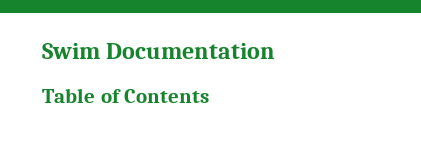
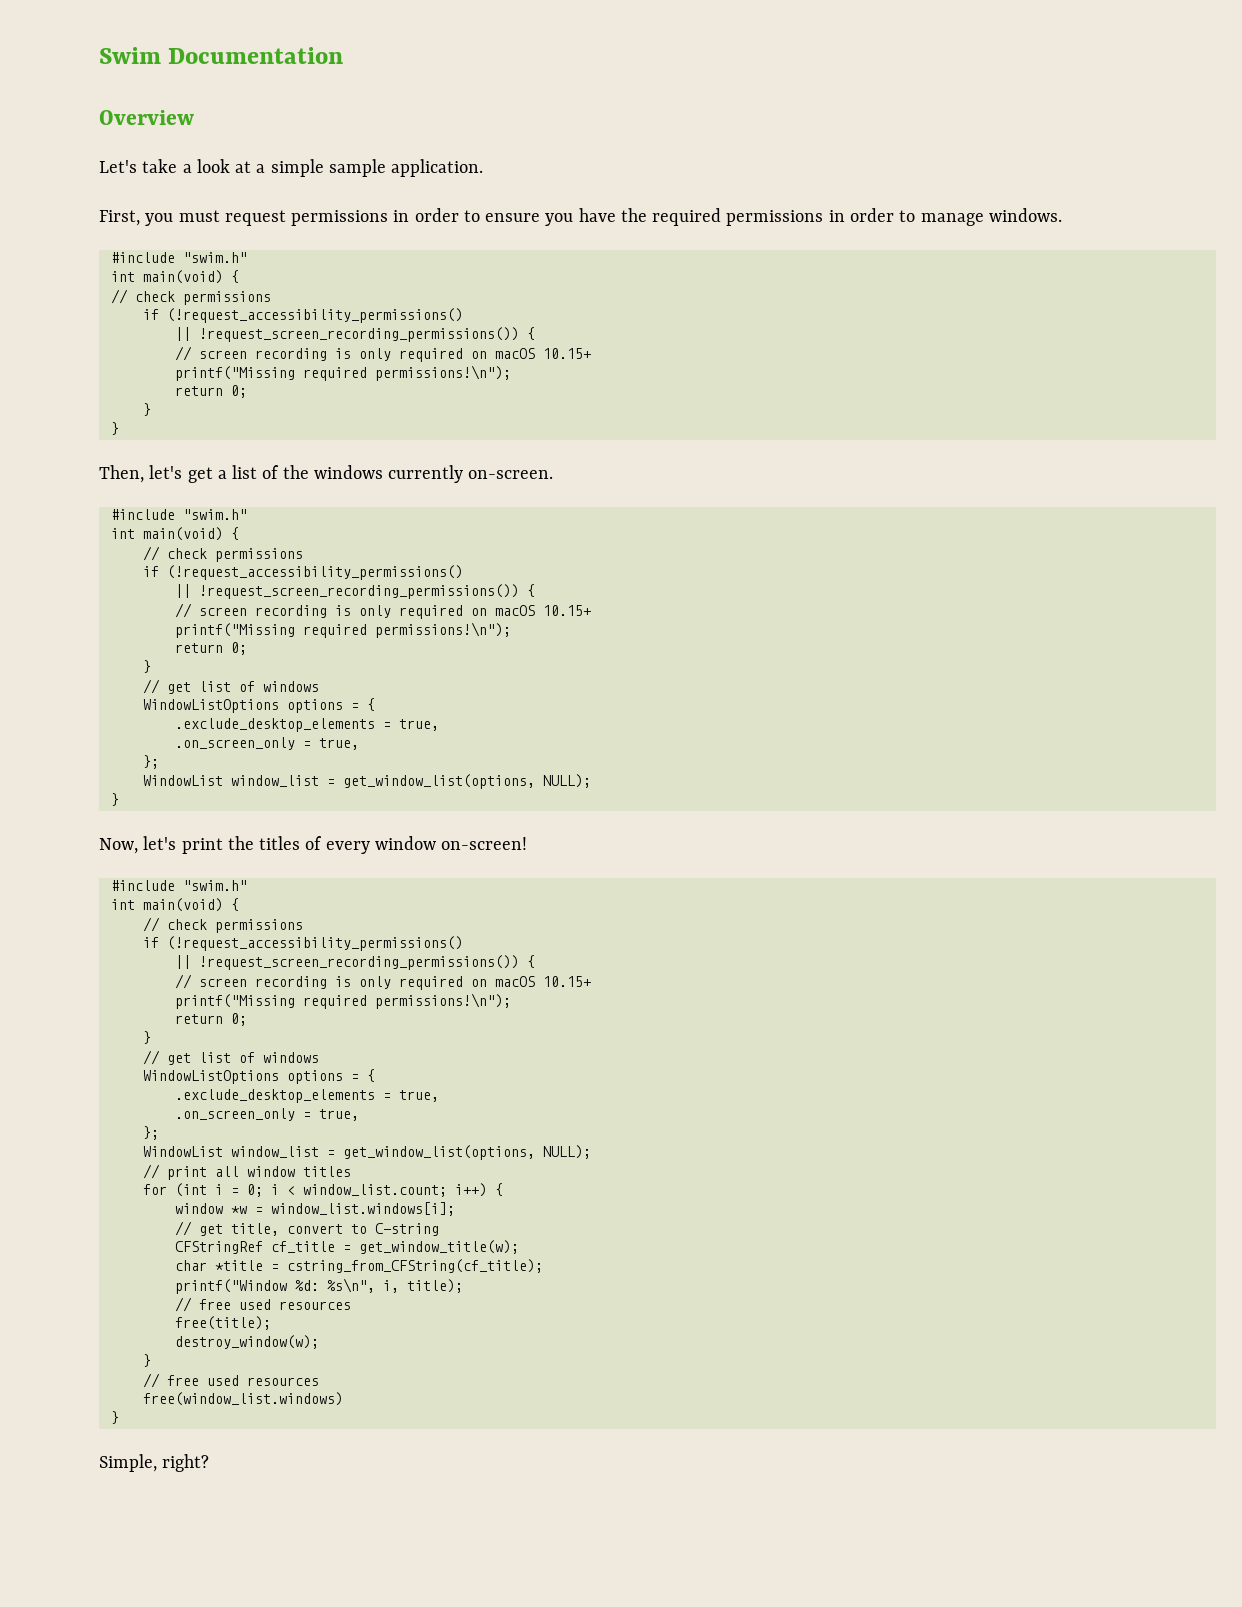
[42,88,210,103] Table of Contents -> [99,110,194,125] [99,159,484,177] [99,208,1062,226] [110,252,247,263] [110,270,239,284] [110,289,271,305] [142,308,463,323] [174,327,535,342] [174,346,591,362] [174,365,511,381] [174,385,247,398] [142,403,151,416] [110,422,119,435] [99,465,554,483] [110,509,247,520] [110,527,239,541] [142,546,303,562] [142,565,463,580] [174,584,535,599] [174,603,591,619] [174,622,511,638] [174,642,247,655] [142,660,151,673] [142,679,319,694] [142,698,375,713] [174,718,439,732] [174,737,359,750] [142,755,159,769] [142,774,591,789] [110,793,119,806] [99,836,528,854] [110,880,247,891] [110,898,239,912] [142,917,303,933] [142,936,463,951] [174,955,535,970] [174,974,591,990] [174,993,511,1009] [174,1013,247,1026] [142,1031,151,1044] [142,1050,319,1065] [142,1069,375,1084] [174,1089,439,1103] [174,1108,359,1121] [142,1126,159,1140] [142,1145,591,1160] [142,1164,351,1180] [142,1183,503,1197] [174,1202,455,1216] [174,1221,439,1236] [174,1240,519,1254] [174,1259,543,1273] [174,1278,463,1294] [174,1297,351,1312] [174,1316,271,1330] [174,1335,319,1349] [142,1354,151,1367] [142,1373,319,1388] [142,1392,343,1406] [110,1411,119,1424] [99,1454,210,1472] Overview // Let's take a look at a simple sample application. // First, you must request permissions in order to ensure you have the required permissions in order to manage windows. // #include "swim.h" // int main(void) { // // check permissions // if (!request_accessibility_permissions() // || !request_screen_recording_permissions()) { // // screen recording is only required on macOS 10.15+ // printf("Missing required permissions!\n"); // return 0; // } // } // Then, let's get a list of the windows currently on-screen. // #include "swim.h" // int main(void) { // // check permissions // if (!request_accessibility_permissions() // || !request_screen_recording_permissions()) { // // screen recording is only required on macOS 10.15+ // printf("Missing required permissions!\n"); // return 0; // } // // get list of windows // WindowListOptions options = { // .exclude_desktop_elements = true, // .on_screen_only = true, // }; // WindowList window_list = get_window_list(options, NULL); // } // Now, let's print the titles of every window on-screen! // #include "swim.h" // int main(void) { // // check permissions // if (!request_accessibility_permissions() // || !request_screen_recording_permissions()) { // // screen recording is only required on macOS 10.15+ // printf("Missing required permissions!\n"); // return 0; // } // // get list of windows // WindowListOptions options = { // .exclude_desktop_elements = true, // .on_screen_only = true, // }; // WindowList window_list = get_window_list(options, NULL); // // print all window titles // for (int i = 0; i < window_list.count; i++) { // window *w = window_list.windows[i]; // // get title, convert to C-string // CFStringRef cf_title = get_window_title(w); // char *title = cstring_from_CFString(cf_title); // printf("Window %d: %s\n", i, title); // // free used resources // free(title); // destroy_window(w); // } // // free used resources // free(window_list.windows) // } // Simple, right?

